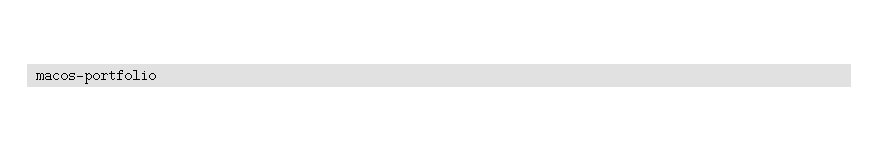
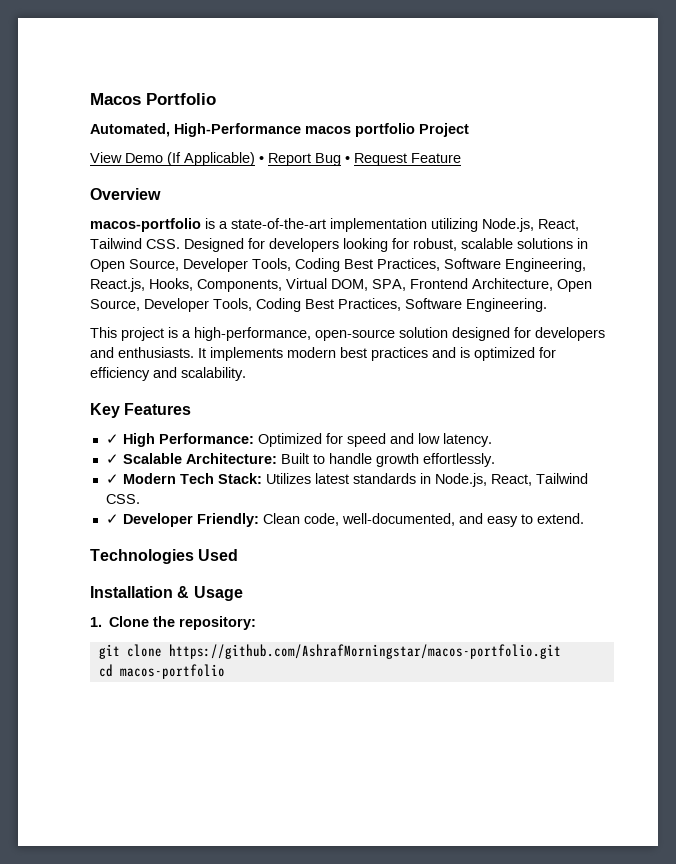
(35, 76) none -> [90,93,216,105] [90,123,469,137] [90,152,461,166] [90,188,161,200] [90,218,579,232] [90,238,588,252] [90,258,586,272] [90,278,592,292] [90,298,547,312] [90,327,605,341] [90,347,556,361] [90,367,246,381] [90,403,192,418] [105,433,492,447] [105,453,495,467] [105,473,588,487] [105,494,140,504] [105,513,584,527] [90,549,239,564] [90,586,243,601] [90,616,257,630] [98,644,561,659] [98,664,113,677] Macos Portfolio // Automated, High-Performance macos portfolio Project // View Demo (If Applicable) • Report Bug • Request Feature // Overview // macos-portfolio is a state-of-the-art implementation utilizing Node.js, React, Tailwind CSS. Designed for developers looking for robust, scalable solutions in Open Source, Developer Tools, Coding Best Practices, Software Engineering, React.js, Hooks, Components, Virtual DOM, SPA, Frontend Architecture, Open Source, Developer Tools, Coding Best Practices, Software Engineering. // This project is a high-performance, open-source solution designed for developers and enthusiasts. It implements modern best practices and is optimized for efficiency and scalability. // Key Features // ✓ High Performance: Optimized for speed and low latency. // ✓ Scalable Architecture: Built to handle growth effortlessly. // ✓ Modern Tech Stack: Utilizes latest standards in Node.js, React, Tailwind CSS. // ✓ Developer Friendly: Clean code, well-documented, and easy to extend. // Technologies Used // Installation & Usage // 1. Clone the repository: // git clone https://github.com/AshrafMorningstar/macos-portfolio.git // cd

